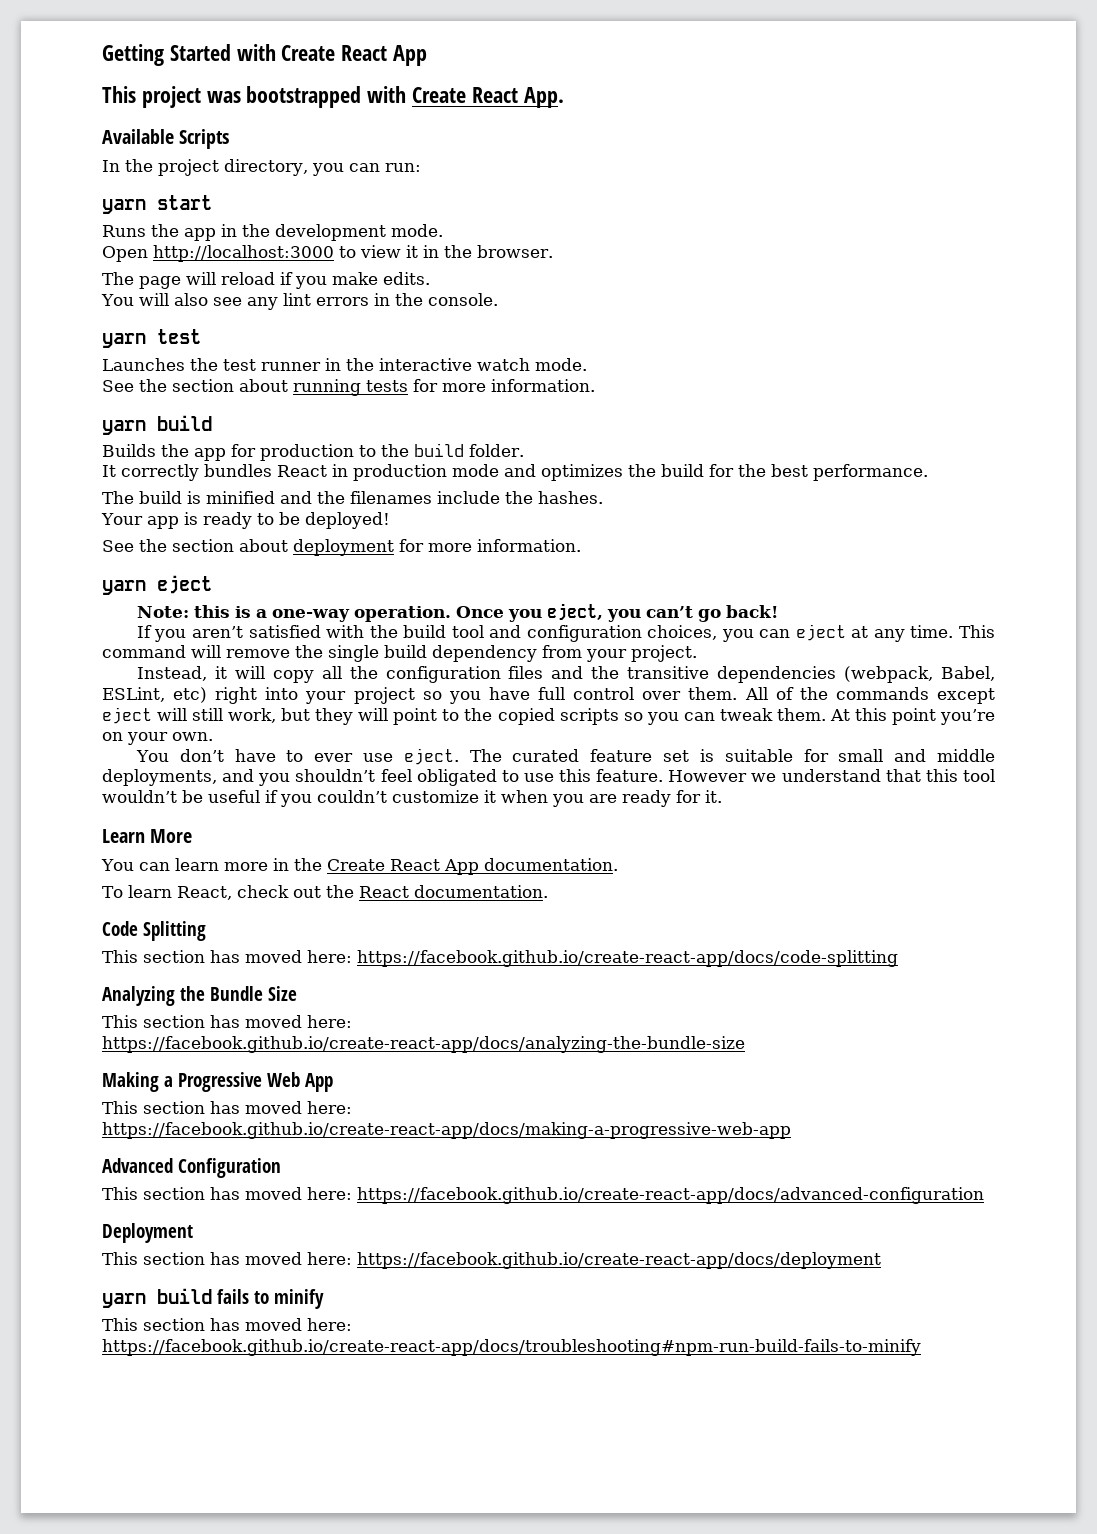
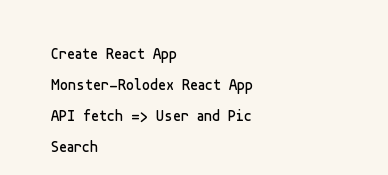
[102,44,276,66] Getting Started with -> (51, 53) none
[102,86,564,108] [102,129,230,149] [102,159,421,176] [102,195,212,214] [102,224,443,241] [102,245,553,262] [102,272,430,289] [101,293,498,310] [102,329,201,348] [102,358,587,371] [102,379,595,396] [102,415,212,435] [102,443,524,461] [102,464,928,481] [102,491,603,504] [101,512,390,529] [102,539,581,556] [102,575,212,595] [136,603,778,622] [136,624,995,642] [102,645,697,662] [136,666,995,683] [102,687,996,704] [102,707,995,725] [102,732,213,745] [135,748,995,765] [102,769,995,786] [102,790,722,807] [102,829,193,843] [101,858,618,875] [102,885,548,900] [102,921,206,941] [102,950,898,967] [102,986,297,1006] [102,1015,352,1028] [102,1036,745,1053] [102,1072,333,1092] [102,1101,352,1114] [102,1122,791,1139] [102,1158,281,1178] [102,1187,984,1204] [102,1223,193,1243] [102,1252,881,1269] [102,1288,324,1309] [102,1318,352,1331] [102,1339,921,1356] This project was bootstrapped with Create React App. // Available Scripts // In the project directory, you can run: // yarn start // Runs the app in the development mode. // Open http://localhost:3000 to view it in the browser. // The page will reload if you make edits. // You will also see any lint errors in the console. // yarn test // Launches the test runner in the interactive watch mode. // See the section about running tests for more information. // yarn build // Builds the app for production to the build folder. // It correctly bundles React in production mode and optimizes the build for the best performance. // The build is minified and the filenames include the hashes. // Your app is ready to be deployed! // See the section about deployment for more information. // yarn eject // Note: this is a one-way operation. Once you eject, you can’t go back! // If you aren’t satisfied with the build tool and configuration choices, you can eject at any time. This command will remove the single build dependency from your project. // Instead, it will copy all the configuration files and the transitive dependencies (webpack, Babel, ESLint, etc) right into your project so you have full control over them. All of the commands except eject will still work, but they will point to the copied scripts so you can tweak them. At this point you’re on your own. // You don’t have to ever use eject. The curated feature set is suitable for small and middle deployments, and you shouldn’t feel obligated to use this feature. However we understand that this tool wouldn’t be useful if you couldn’t customize it when you are ready for it. // Learn More // You can learn more in the Create React App documentation. // To learn React, check out the React documentation. // Code Splitting // This section has moved here: https://facebook.github.io/create-react-app/docs/code-splitting // Analyzing the Bundle Size // This section has moved here: https://facebook.github.io/create-react-app/docs/analyzing-the-bundle-size // Making a Progressive Web App // This section has moved here: https://facebook.github.io/create-react-app/docs/making-a-progressive-web-app // Advanced Configuration // This section has moved here: https://facebook.github.io/create-react-app/docs/advanced-configuration // Deployment // This section has moved here: https://facebook.github.io/create-react-app/docs/deployment // yarn build fails to minify // This section has moved here: https://facebook.github.io/create-react-app/docs/troubleshooting#npm-run-build-fails-to-minify -> [51,78,253,94] [51,109,252,123] [51,140,98,152] Monster-Rolodex React App // API fetch => User and Pic // Search

